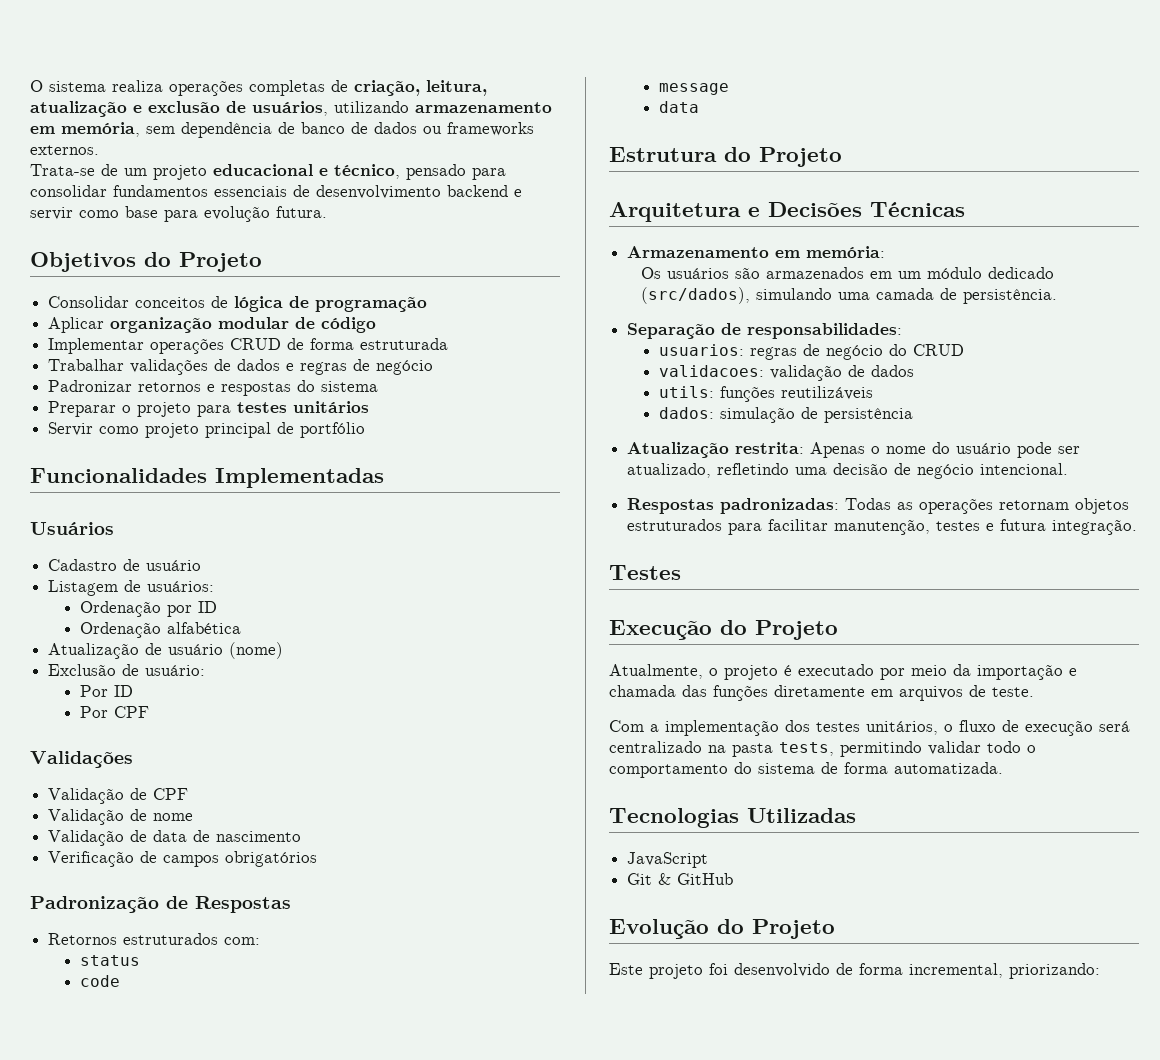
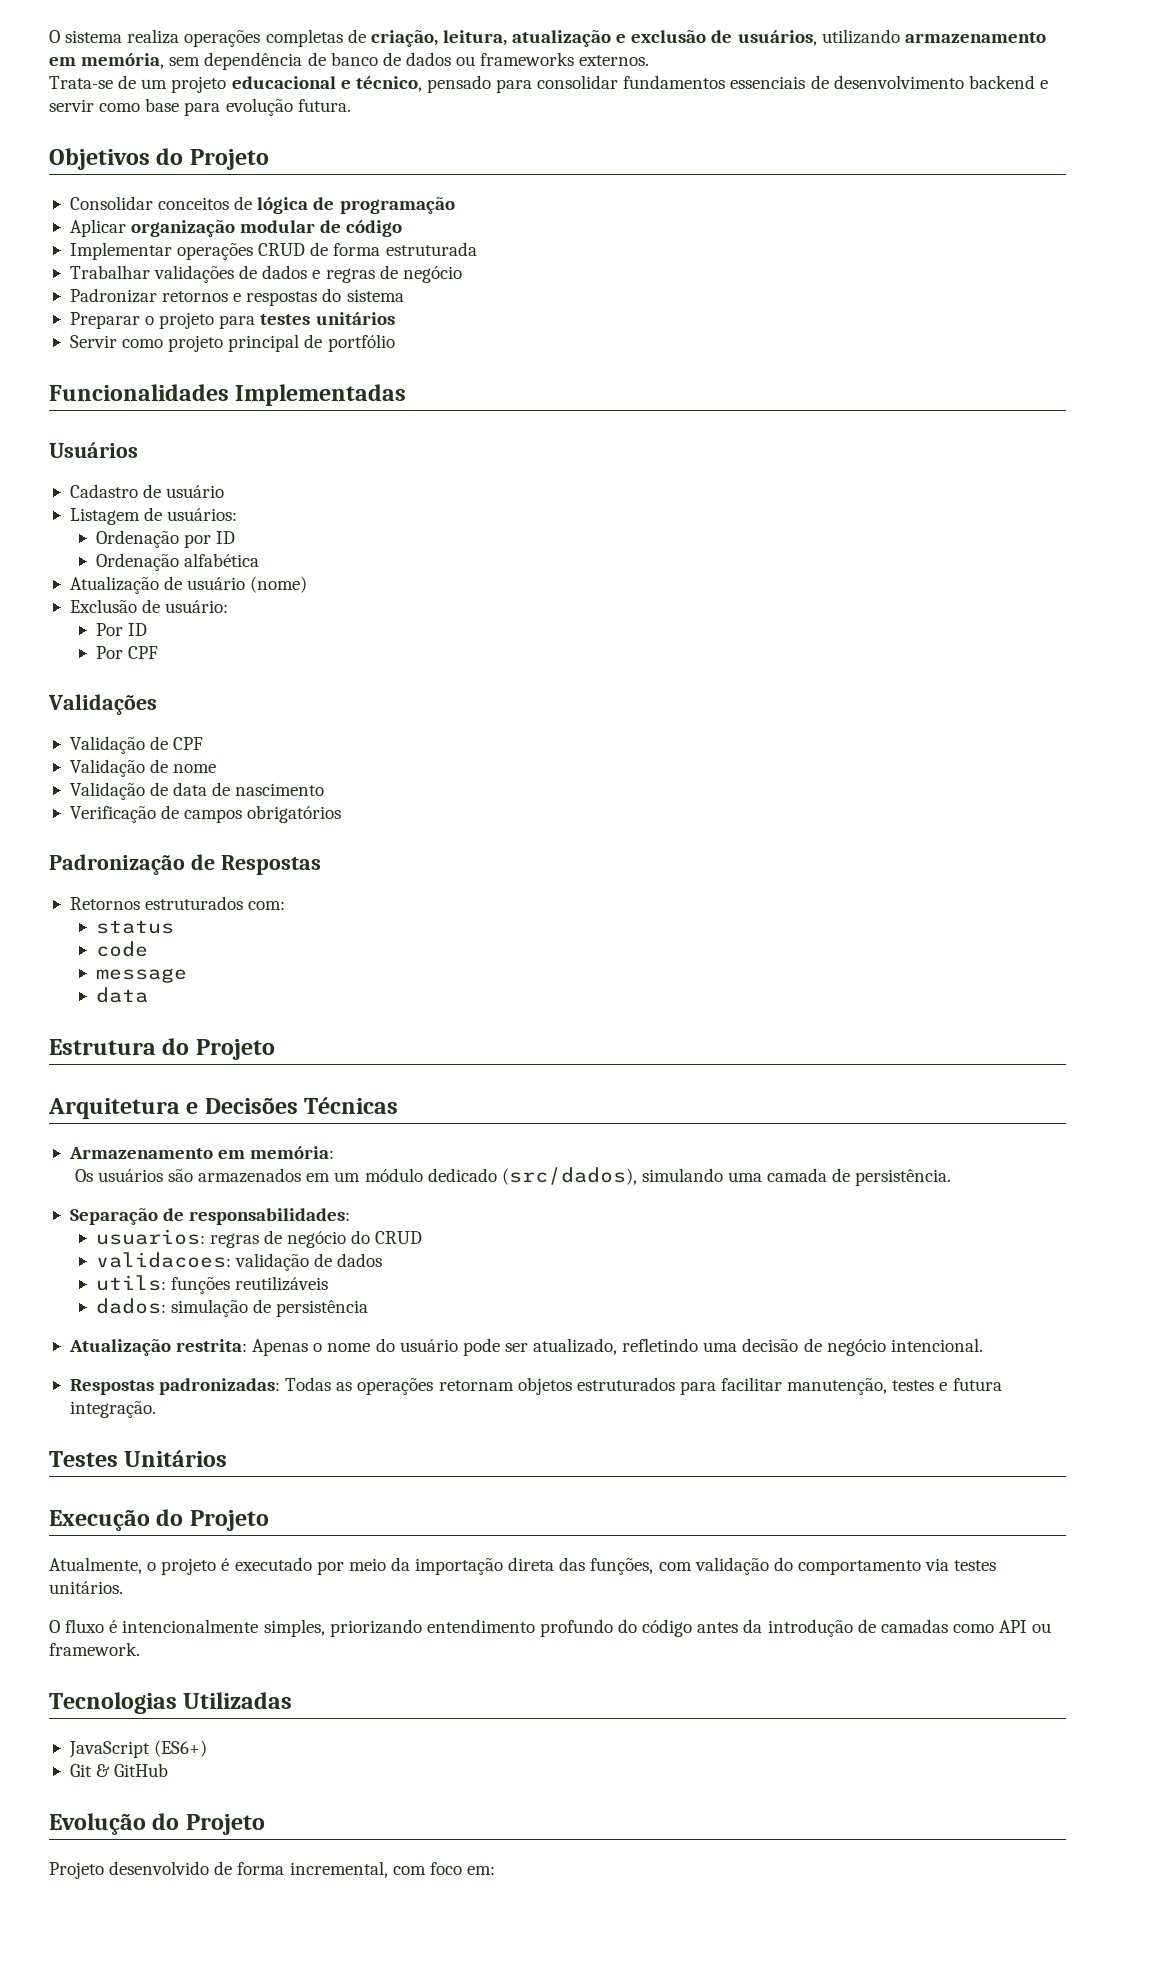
(681, 572) none -> [124,1450,228,1467] Unitários
[1069,668,1077,676] [609,685,1034,701] [609,720,1130,736] [609,741,1036,757] [609,762,1003,778] e chamada das funções diretamente em arquivos de teste. // Com a implementação dos testes unitários, o fluxo de execução será centralizado na pasta tests, permitindo validar todo o comportamento do sistema de forma automatizada. -> [508,1557,997,1575] [49,1581,123,1594] [49,1619,1052,1637] [49,1642,140,1656] direta das funções, com validação do comportamento via testes unitários. // O fluxo é intencionalmente simples, priorizando entendimento profundo do código antes da introdução de camadas como API ou framework.
(709, 860) none -> [154,1740,208,1757] (ES6+)
[609,963,728,979] Este projeto foi -> [49,1862,104,1879] Projeto
[1009,963,1100,979] priorizando: -> [392,1862,495,1875] com foco em:

